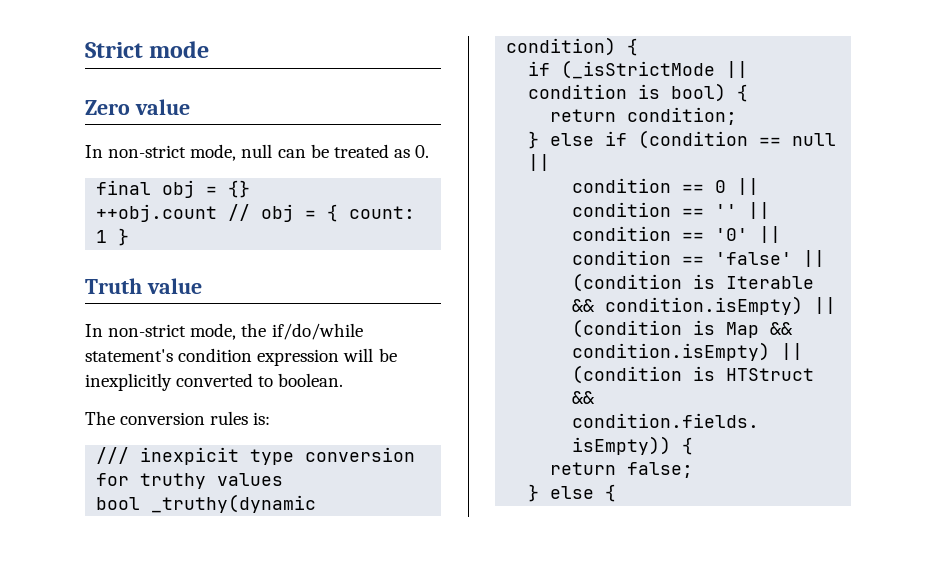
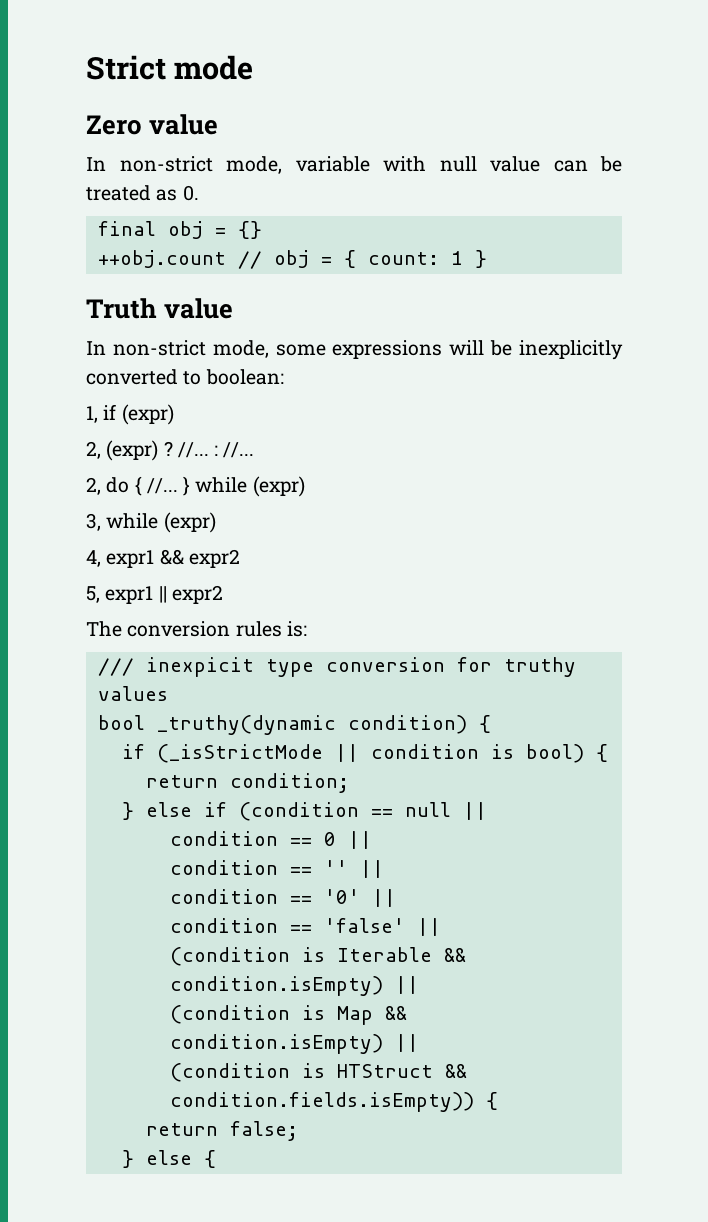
[241,144,273,158] null -> [295,156,540,172] variable with null value
[241,323,363,340] [85,348,340,366] the if/do/while statement's condition expression -> [275,340,443,359] some expressions
[278,373,344,387] boolean. -> [205,369,284,385] [86,404,174,425] [86,440,255,461] [86,476,305,497] [86,512,216,533] [86,549,240,568] [86,585,223,604] boolean: // 1, if (expr) // 2, (expr) ? //... : //... // 2, do { //... } while (expr) // 3, while (expr) // 4, expr1 && expr2 // 5, expr1 || expr2

